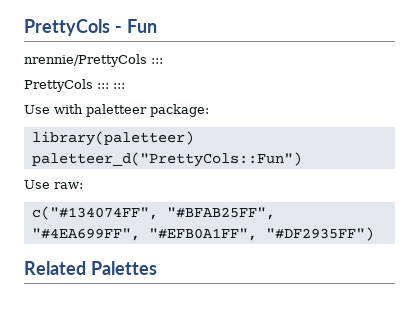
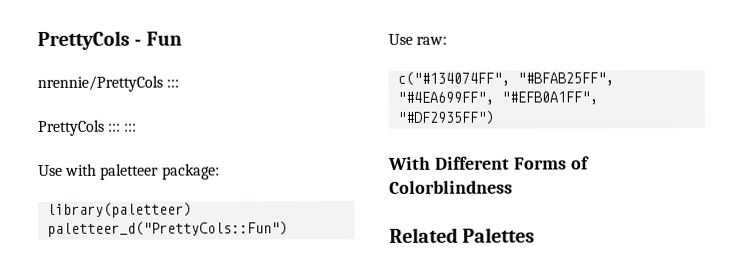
(374, 234) none -> [388,156,590,170] [389,180,513,194] // With Different Forms of Colorblindness

